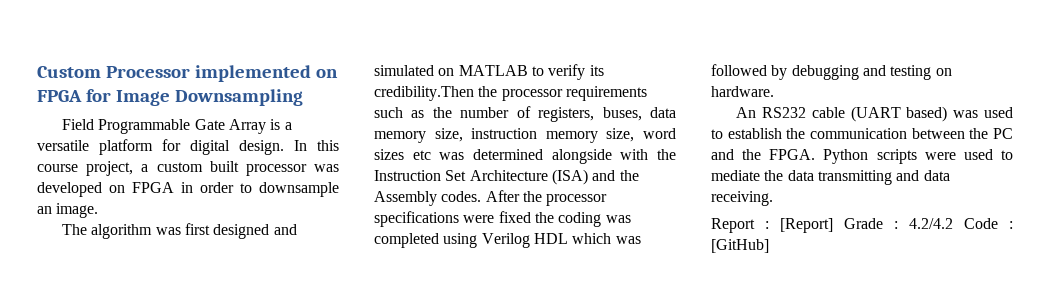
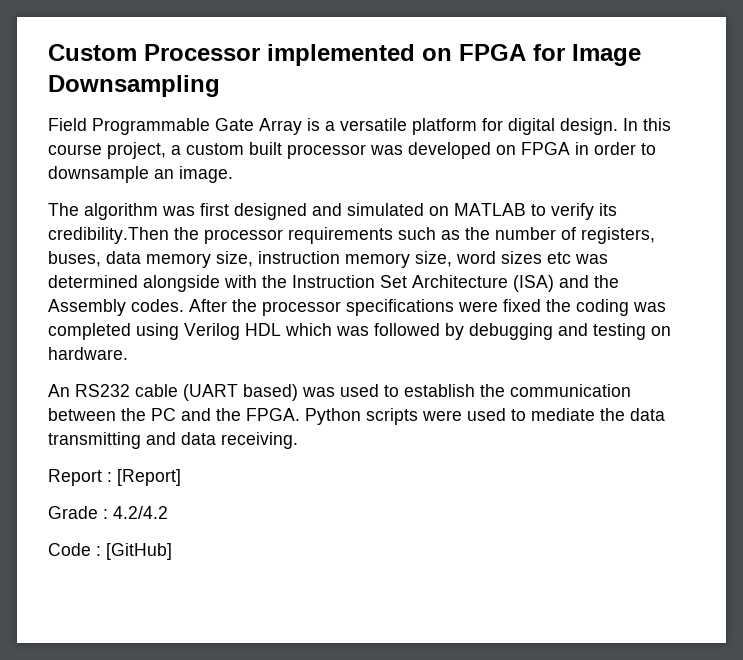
(833, 225) none -> (181, 477) //
(953, 223) none -> (168, 512) //

